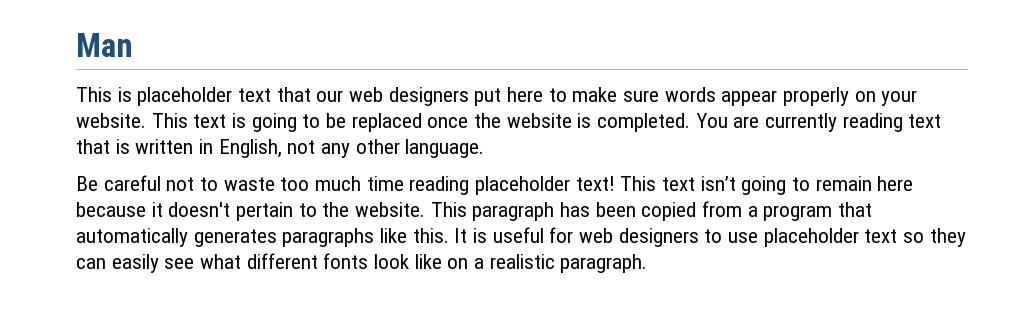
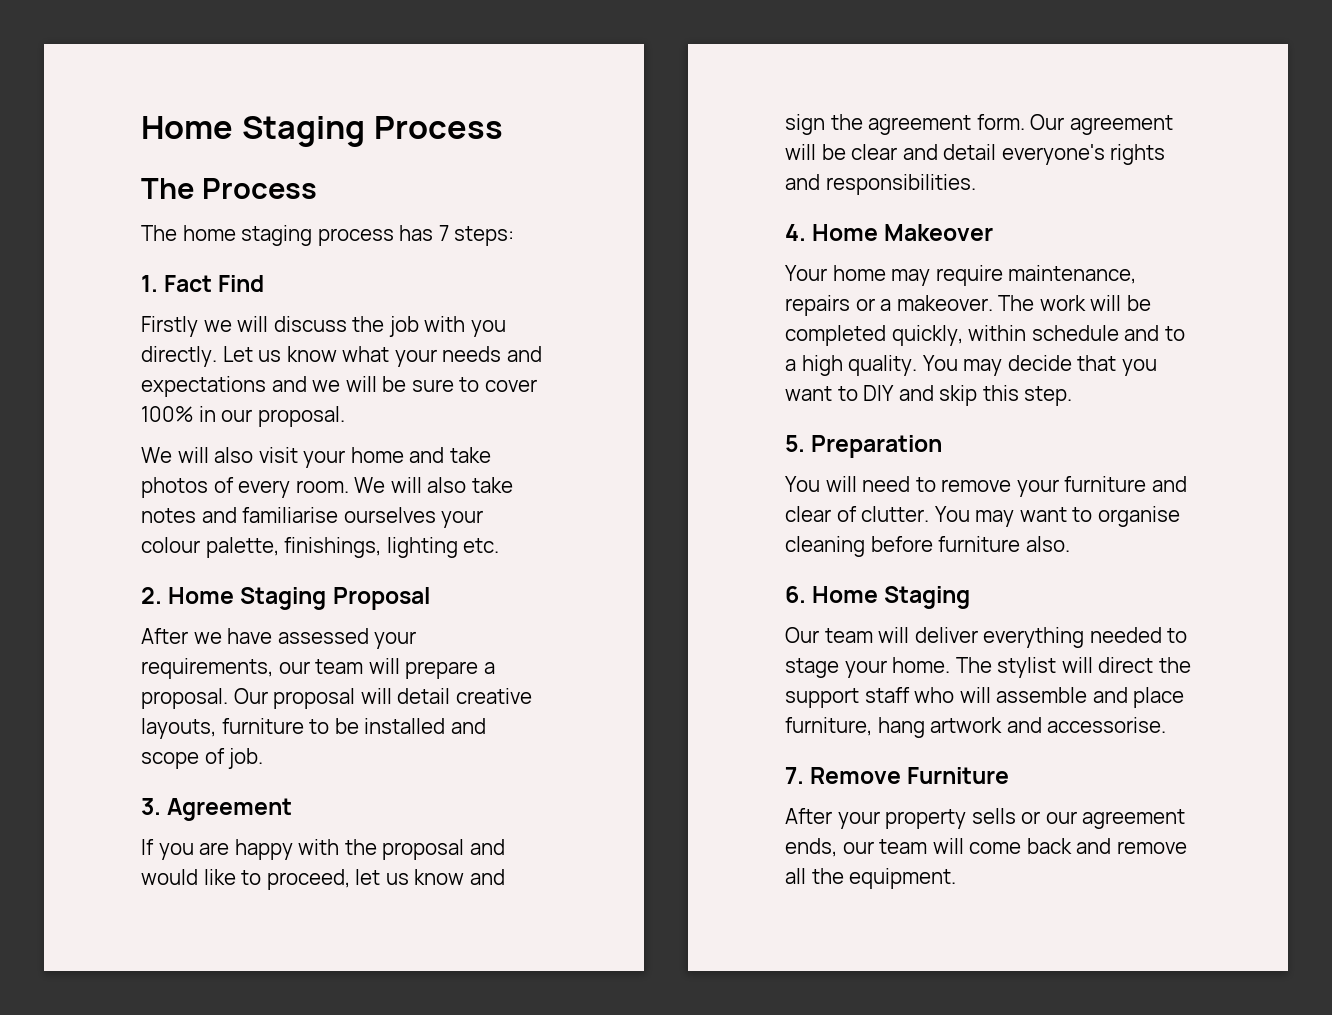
[76,33,133,57] [76,87,918,106] [76,113,942,132] [76,139,485,158] [76,175,914,195] [76,201,873,221] [76,227,966,247] [76,253,648,273] Man // This is placeholder text that our web designers put here to make sure words appear properly on your website. This text is going to be replaced once the website is completed. You are currently reading text that is written in English, not any other language. // Be careful not to waste too much time reading placeholder text! This text isn’t going to remain here because it doesn't pertain to the website. This paragraph has been copied from a program that automatically generates paragraphs like this. It is useful for web designers to use placeholder text so they can easily see what different fonts look like on a realistic paragraph. -> [141,116,503,147] [141,178,317,199] [141,225,515,246] [141,275,265,292] [141,316,506,337] [141,346,542,367] [141,376,537,397] [141,406,345,427] [141,447,491,468] [141,477,513,498] [141,507,484,528] [141,537,500,558] [141,587,430,610] [141,628,417,649] [141,658,495,679] [141,688,532,709] [141,718,486,739] [141,748,264,769] [141,798,293,821] [141,839,505,860] [141,869,505,890] [785,114,1173,135] [785,144,1166,165] [785,174,976,195] [785,224,994,241] [785,265,1137,286] [785,295,1151,316] [785,325,1185,346] [785,355,1157,376] [785,385,1073,406] [785,435,943,458] [785,476,1187,497] [785,506,1180,527] [785,536,1070,557] [785,586,971,609] [785,627,1188,648] [785,657,1191,678] [785,687,1185,708] [785,717,1167,738] [785,767,1010,784] [785,808,1186,829] [785,838,1187,857] [785,868,957,889] Home Staging Process // The Process // The home staging process has 7 steps: // 1. Fact Find // Firstly we will discuss the job with you directly. Let us know what your needs and expectations and we will be sure to cover 100% in our proposal. // We will also visit your home and take photos of every room. We will also take notes and familiarise ourselves your colour palette, finishings, lighting etc. // 2. Home Staging Proposal // After we have assessed your requirements, our team will prepare a proposal. Our proposal will detail creative layouts, furniture to be installed and scope of job. // 3. Agreement // If you are happy with the proposal and would like to proceed, let us know and sign the agreement form. Our agreement will be clear and detail everyone's rights and responsibilities. // 4. Home Makeover // Your home may require maintenance, repairs or a makeover. The work will be completed quickly, within schedule and to a high quality. You may decide that you want to DIY and skip this step. // 5. Preparation // You will need to remove your furniture and clear of clutter. You may want to organise cleaning before furniture also. // 6. Home Staging // Our team will deliver everything needed to stage your home. The stylist will direct the support staff who will assemble and place furniture, hang artwork and accessorise. // 7. Remove Furniture // After your property sells or our agreement ends, our team will come back and remove all the equipment.

